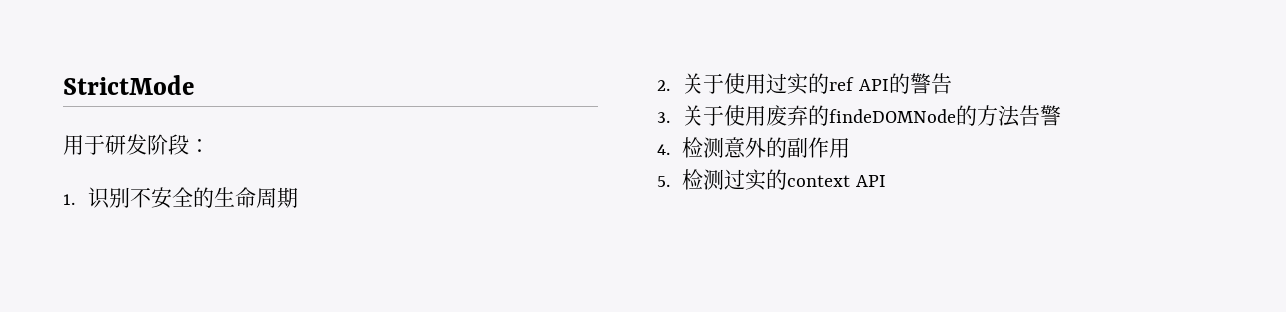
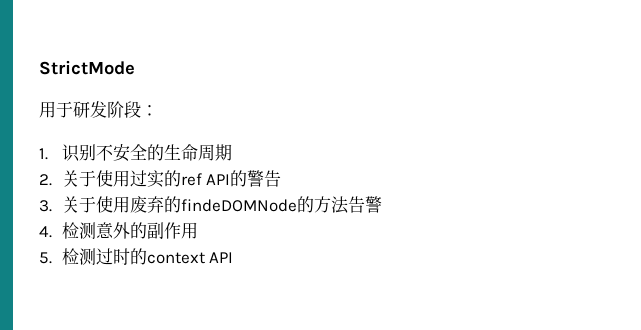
[744,169,766,191] 实 -> [112,248,130,265] 时

